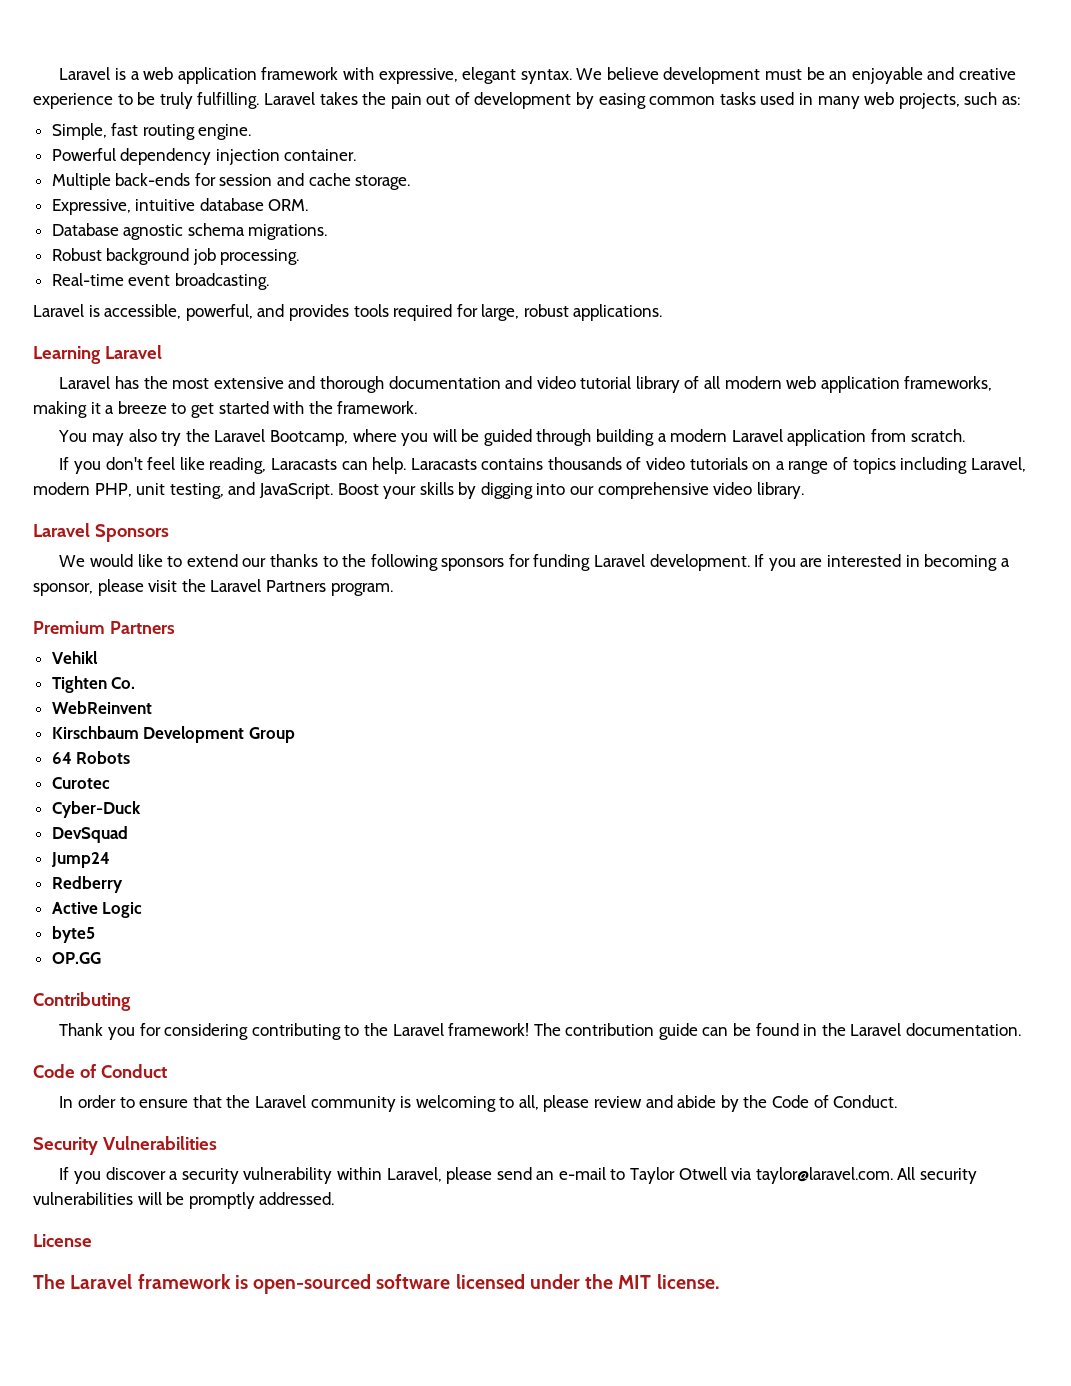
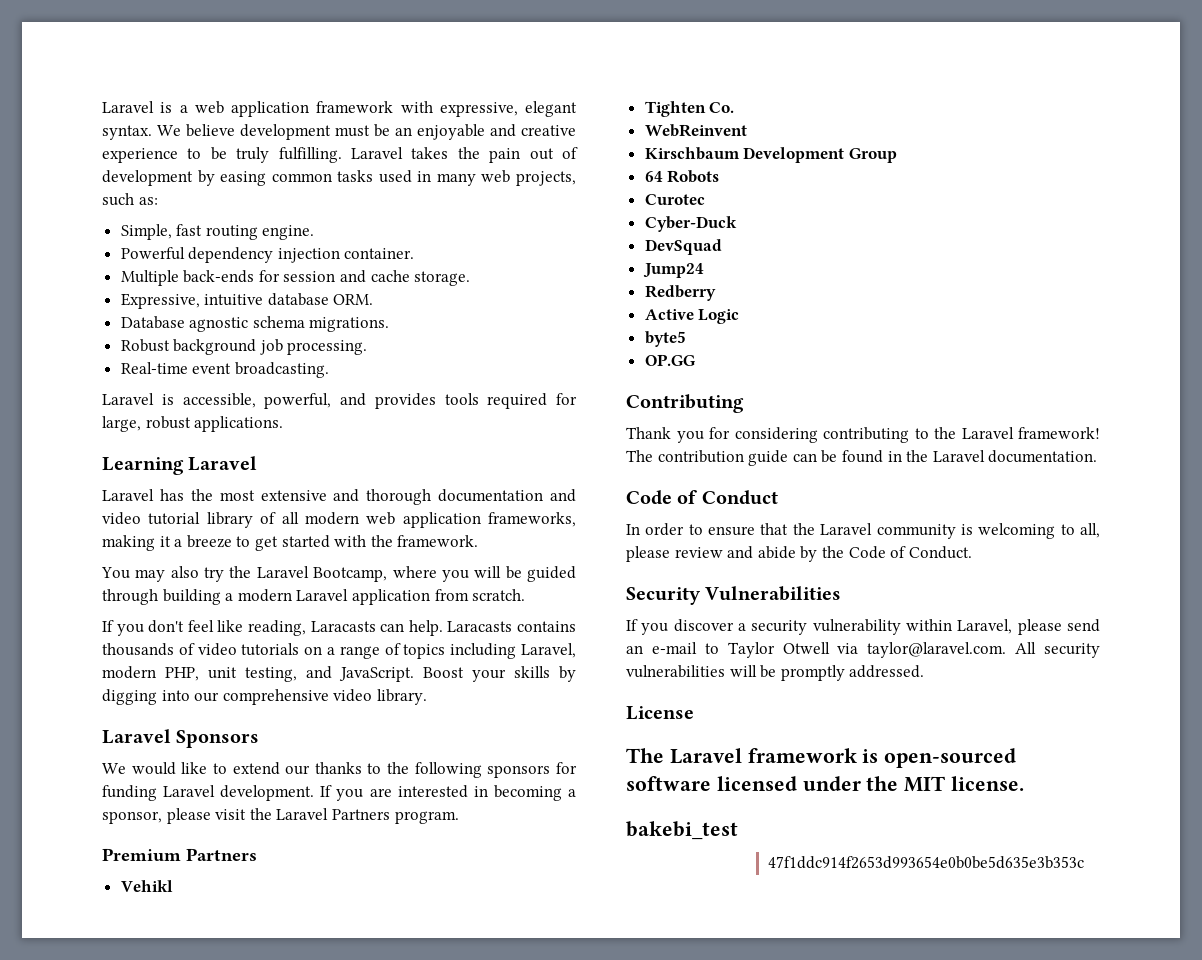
(720, 1281) none -> [626,821,738,840] [768,856,1085,869] // bakebi_test // 47f1ddc914f2653d993654e0b0be5d635e3b353c

